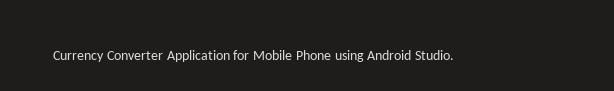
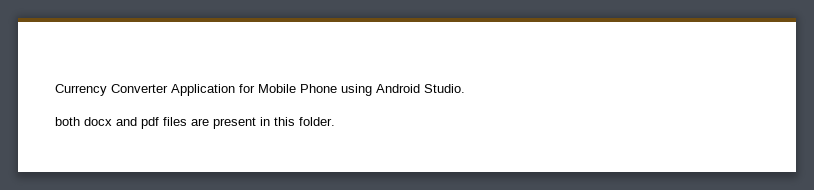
(455, 55) none -> [55,117,335,129] // both docx and pdf files are present in this folder.

